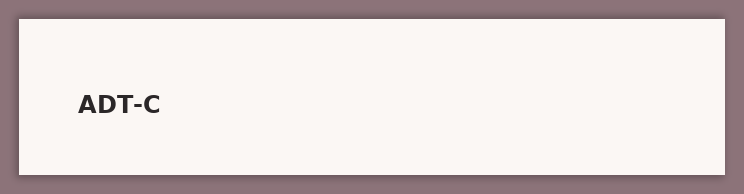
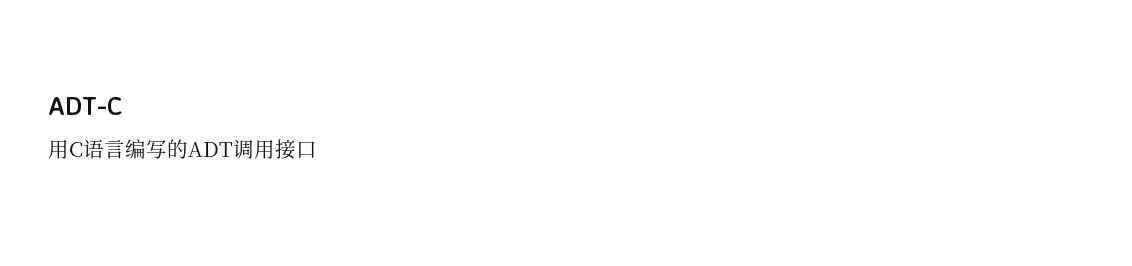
(161, 104) none -> [48,139,317,160] // 用C语言编写的ADT调用接口

